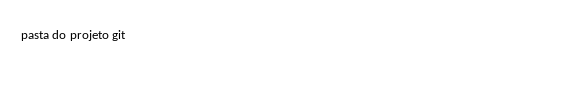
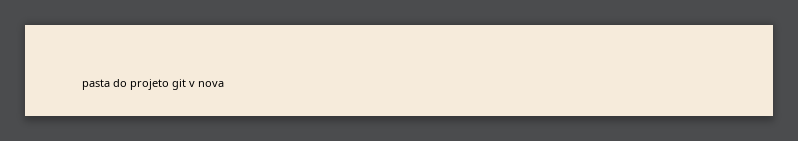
(127, 35) none -> [189,81,224,87] v nova

